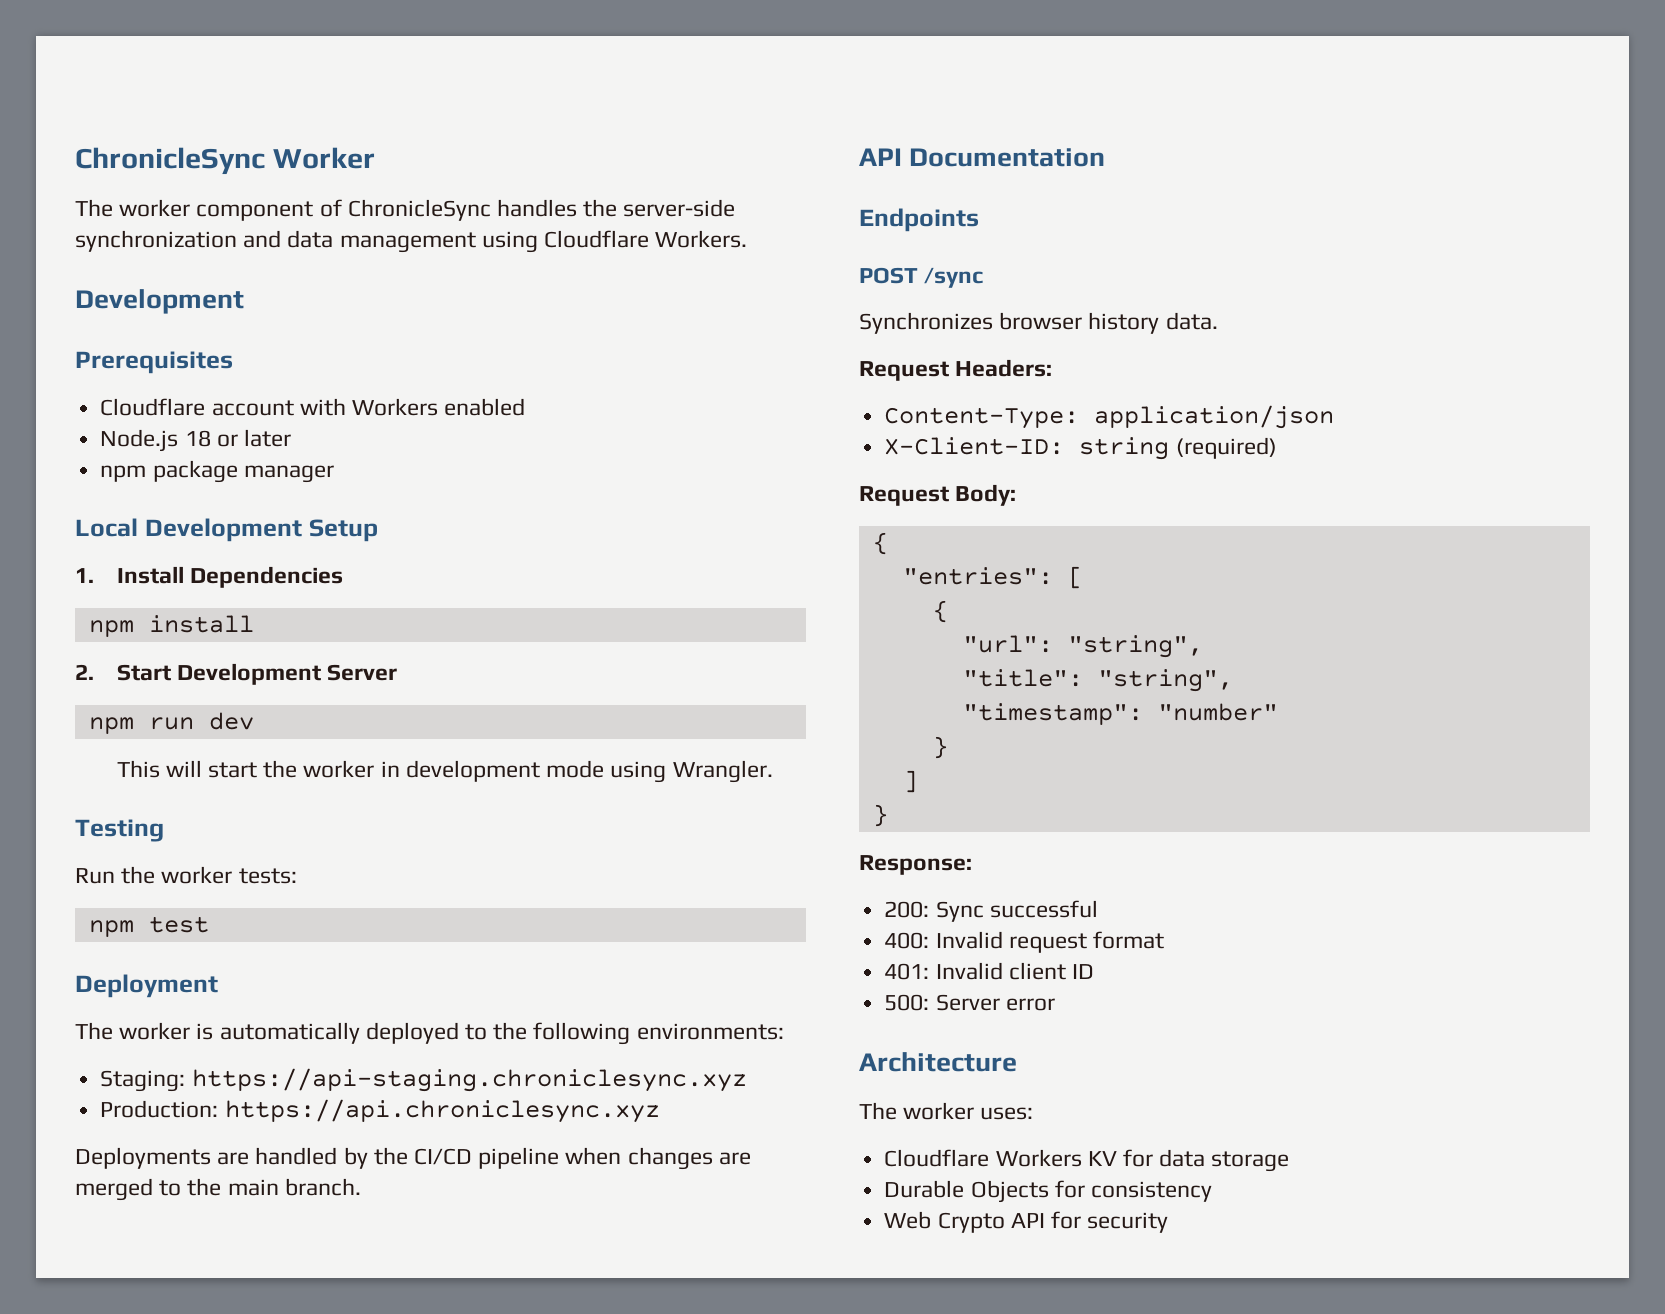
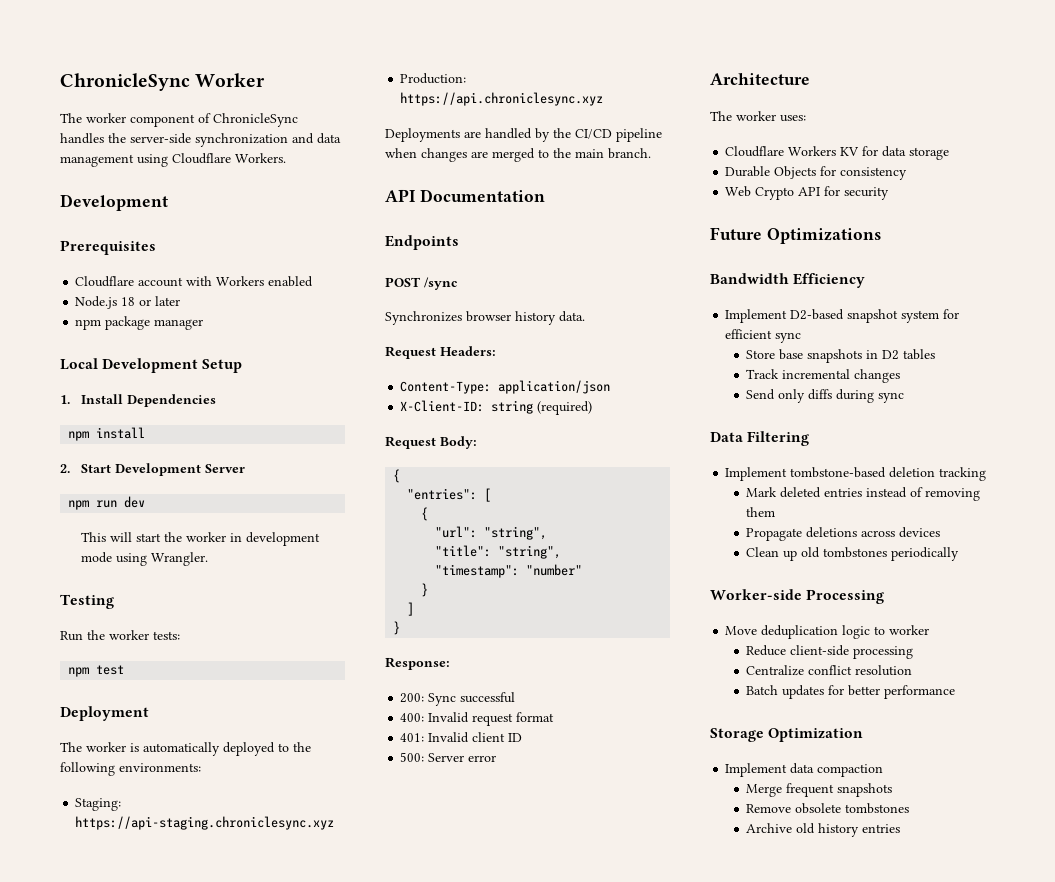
(1169, 1222) none -> [710,227,881,244] [710,273,866,288] [725,309,960,323] [725,329,802,343] [746,349,936,363] [746,369,901,383] [746,389,905,403] [710,431,810,446] [725,467,987,481] [746,487,981,501] [746,507,776,517] [746,527,941,541] [746,547,960,561] [710,589,885,604] [725,625,930,639] [746,645,914,659] [746,665,913,676] [746,685,956,699] [710,728,864,742] [725,763,884,777] [746,783,893,797] [746,803,910,814] [746,823,901,837] // Future Optimizations // Bandwidth Efficiency // Implement D2-based snapshot system for efficient sync // Store base snapshots in D2 tables // Track incremental changes // Send only diffs during sync // Data Filtering // Implement tombstone-based deletion tracking // Mark deleted entries instead of removing them // Propagate deletions across devices // Clean up old tombstones periodically // Worker-side Processing // Move deduplication logic to worker // Reduce client-side processing // Centralize conflict resolution // Batch updates for better performance // Storage Optimization // Implement data compaction // Merge frequent snapshots // Remove obsolete tombstones // Archive old history entries

